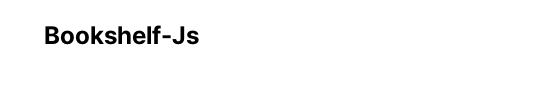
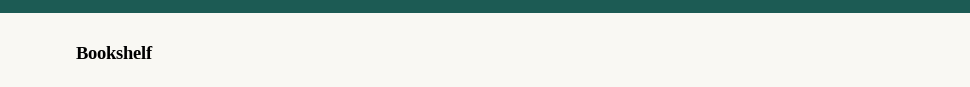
[44,25,199,45] Bookshelf-Js -> [76,46,153,59] Bookshelf

